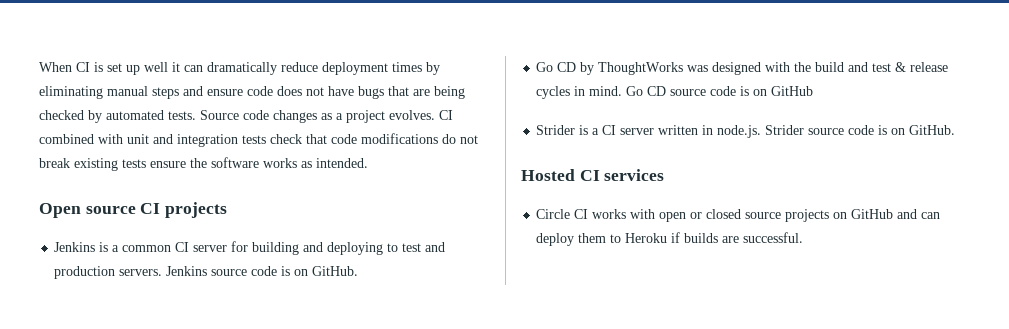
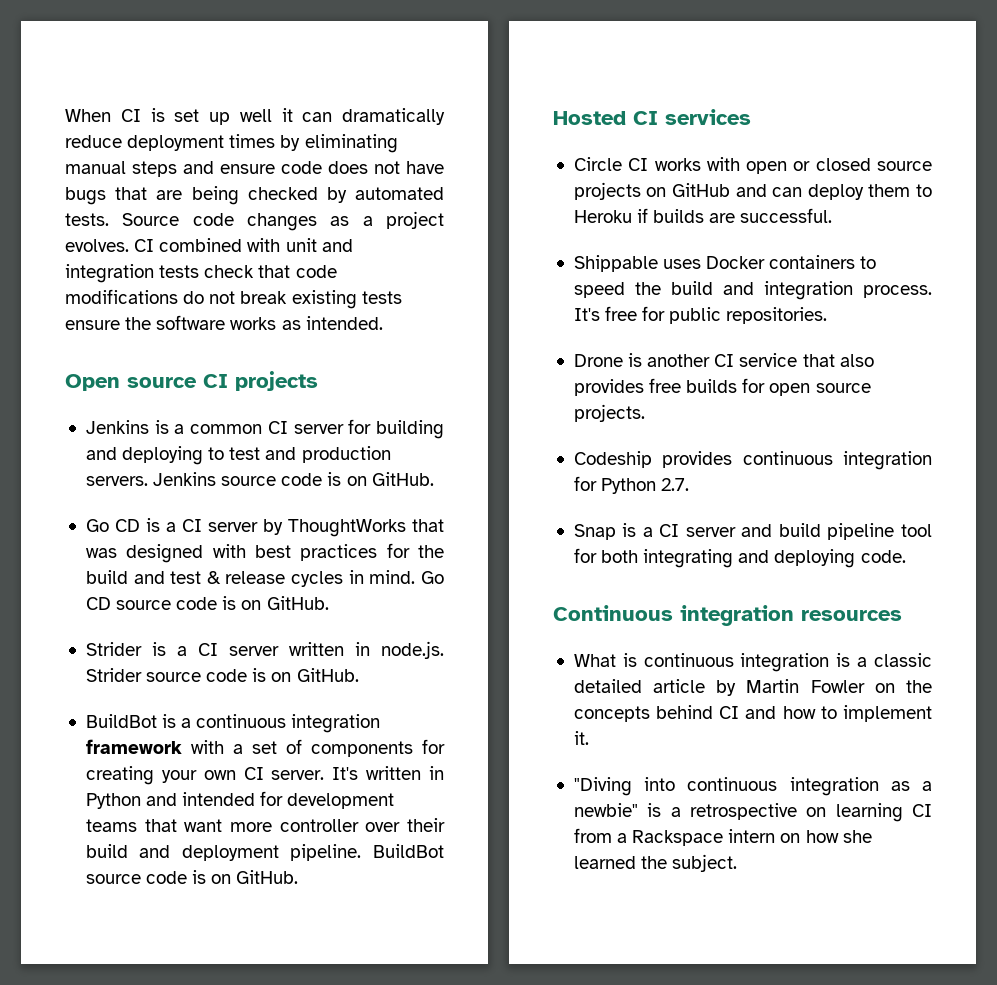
(577, 67) none -> [145,518,258,532] is a CI server
(684, 68) none -> [411,519,444,532] that
(791, 67) none -> [254,543,410,561] best practices for
[771,86,814,96] GitHub -> [266,596,329,610] GitHub.
(956, 130) none -> [85,714,381,733] [85,739,445,757] [85,766,444,785] [85,791,395,809] [85,818,445,832] [85,844,445,861] [85,870,299,884] // BuildBot is a continuous integration framework with a set of components for creating your own CI server. It's written in Python and intended for development teams that want more controller over their build and deployment pipeline. BuildBot source code is on GitHub.
(804, 237) none -> [573,255,877,272] [573,281,932,300] [573,306,828,324] [573,353,874,367] [573,378,871,396] [573,404,645,422] [573,451,932,470] [573,476,690,494] [573,523,932,540] [573,548,906,568] [553,605,902,626] [573,653,933,672] [573,679,932,696] [573,705,932,722] [573,731,589,745] [573,777,933,796] [573,803,933,822] [573,828,872,846] [573,854,738,872] // Shippable uses Docker containers to speed the build and integration process. It's free for public repositories. // Drone is another CI service that also provides free builds for open source projects. // Codeship provides continuous integration for Python 2.7. // Snap is a CI server and build pipeline tool for both integrating and deploying code. // Continuous integration resources // What is continuous integration is a classic detailed article by Martin Fowler on the concepts behind CI and how to implement it. // "Diving into continuous integration as a newbie" is a retrospective on learning CI from a Rackspace intern on how she learned the subject.

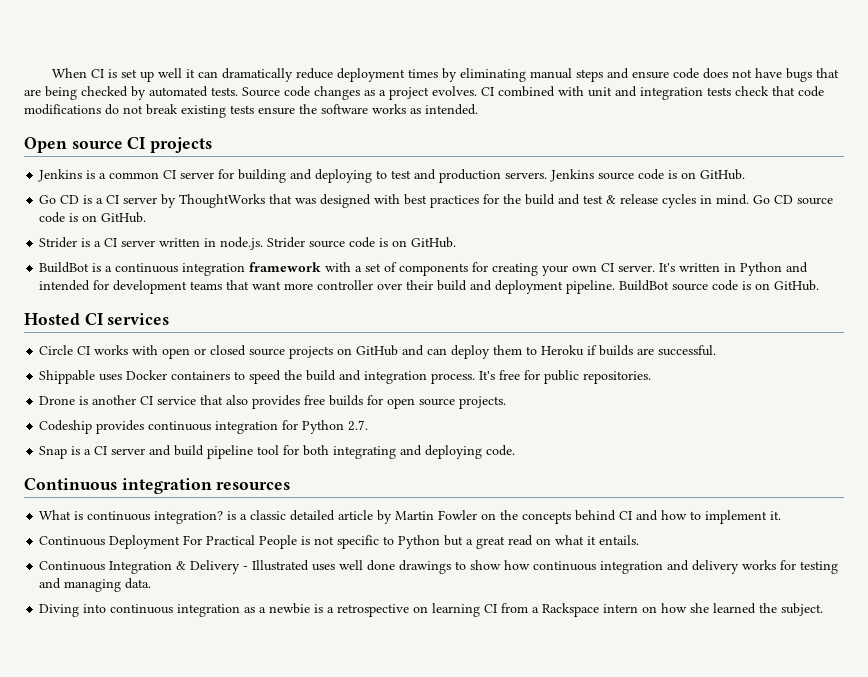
[740,653,830,672] integration -> [154,511,224,524] integration?
[573,777,632,796] "Diving -> [39,535,640,549] [39,560,839,574] [39,578,152,592] [39,604,80,617] Continuous Deployment For Practical People is not specific to Python but a great read on what it entails. // Continuous Integration & Delivery - Illustrated uses well done drawings to show how continuous integration and delivery works for testing and managing data. // Diving
[573,803,638,817] newbie" -> [269,603,311,614] newbie

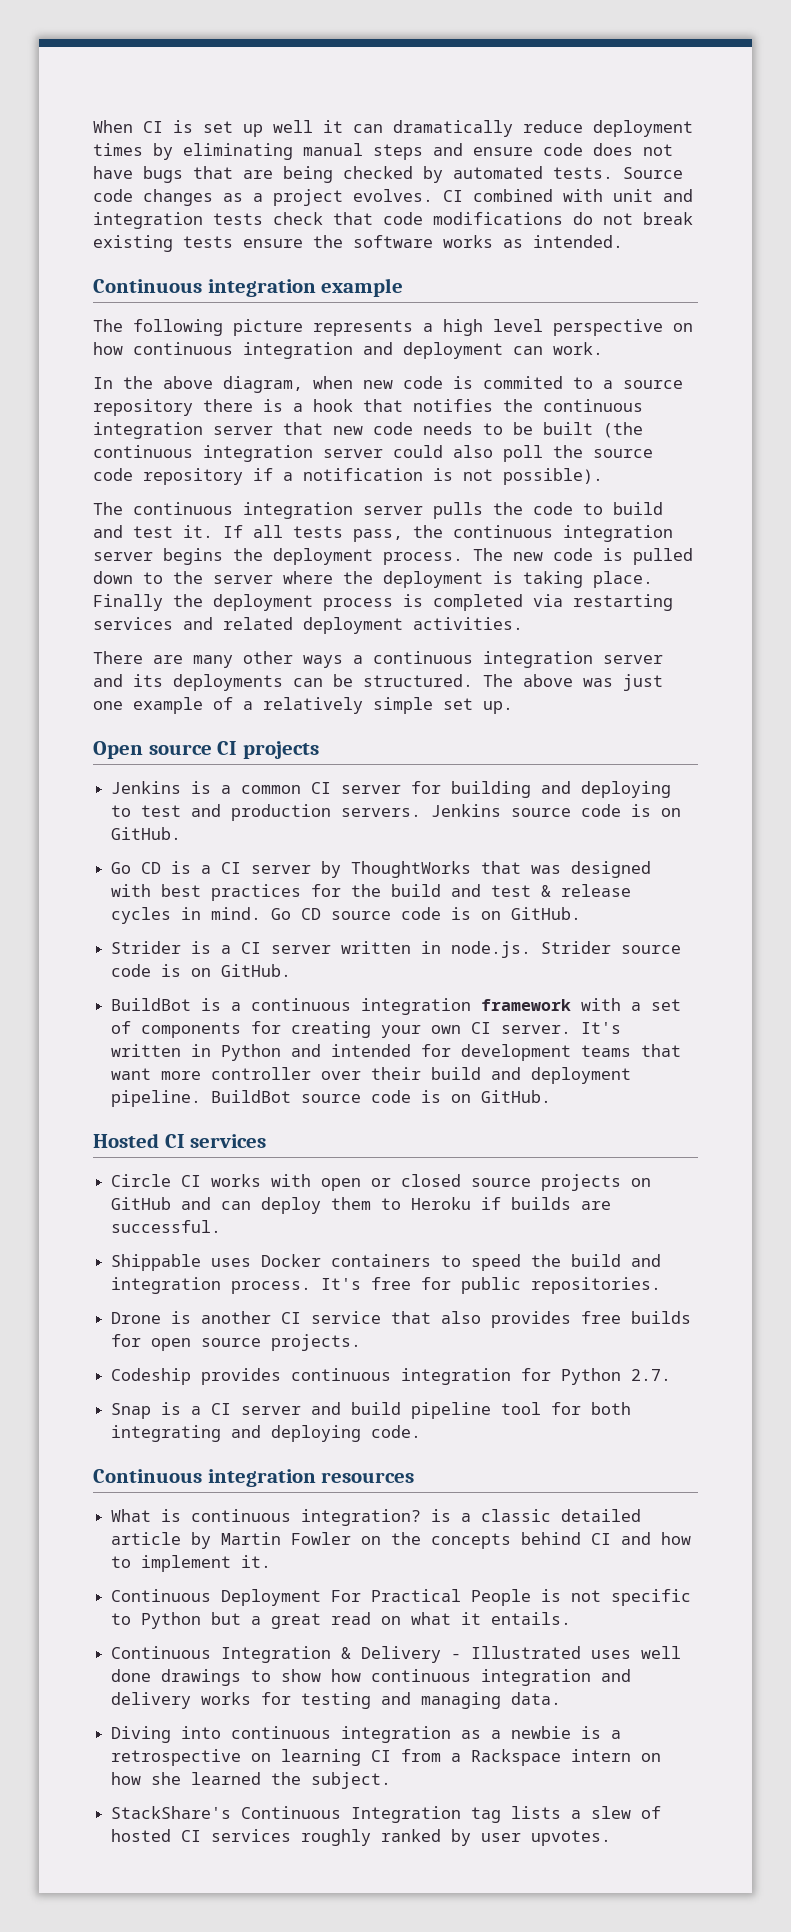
(478, 109) none -> [93,278,404,297] [93,319,693,336] [93,342,603,359] [93,376,683,393] [93,399,643,416] [93,422,643,439] [93,445,653,462] [93,468,603,485] [93,502,663,519] [93,525,673,542] [93,548,693,565] [93,571,653,588] [93,594,673,611] [93,617,523,634] [93,651,663,668] [93,674,663,691] [93,697,513,714] // Continuous integration example // The following picture represents a high level perspective on how continuous integration and deployment can work. // In the above diagram, when new code is commited to a source repository there is a hook that notifies the continuous integration server that new code needs to be built (the continuous integration server could also poll the source code repository if a notification is not possible). // The continuous integration server pulls the code to build and test it. If all tests pass, the continuous integration server begins the deployment process. The new code is pulled down to the server where the deployment is taking place. Finally the deployment process is completed via restarting services and related deployment activities. // There are many other ways a continuous integration server and its deployments can be structured. The above was just one example of a relatively simple set up.
(824, 609) none -> [111,1806,662,1823] [111,1829,612,1846] // StackShare's Continuous Integration tag lists a slew of hosted CI services roughly ranked by user upvotes.

